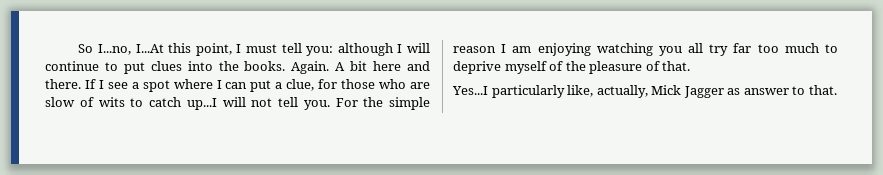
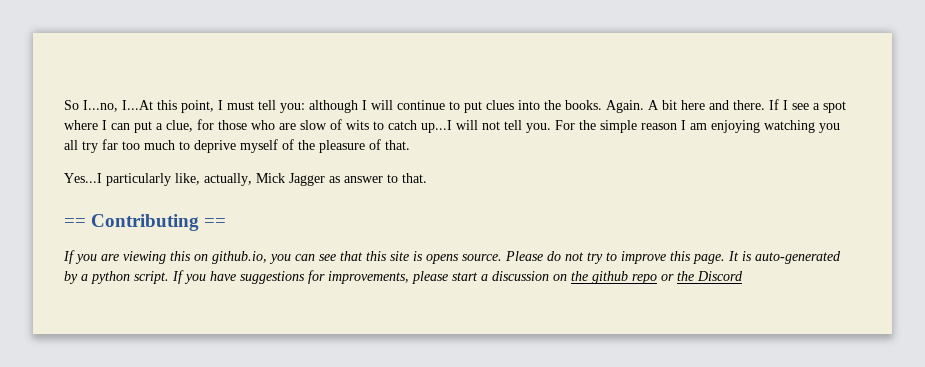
(837, 90) none -> [64,214,227,231] [63,250,841,264] [64,270,743,284] // == Contributing == // If you are viewing this on github.io, you can see that this site is opens source. Please do not try to improve this page. It is auto-generated by a python script. If you have suggestions for improvements, please start a discussion on the github repo or the Discord

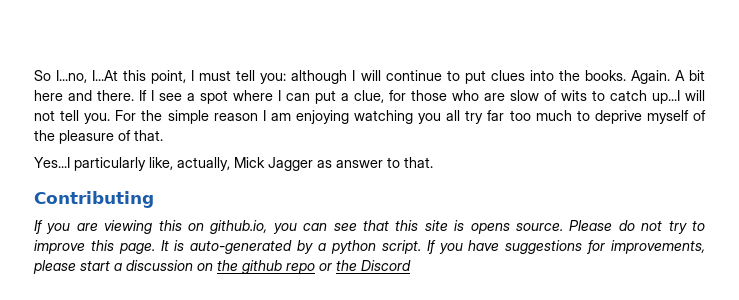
[64,218,86,227] == -> (433, 162) none
[204,218,227,227] == -> (154, 199) none

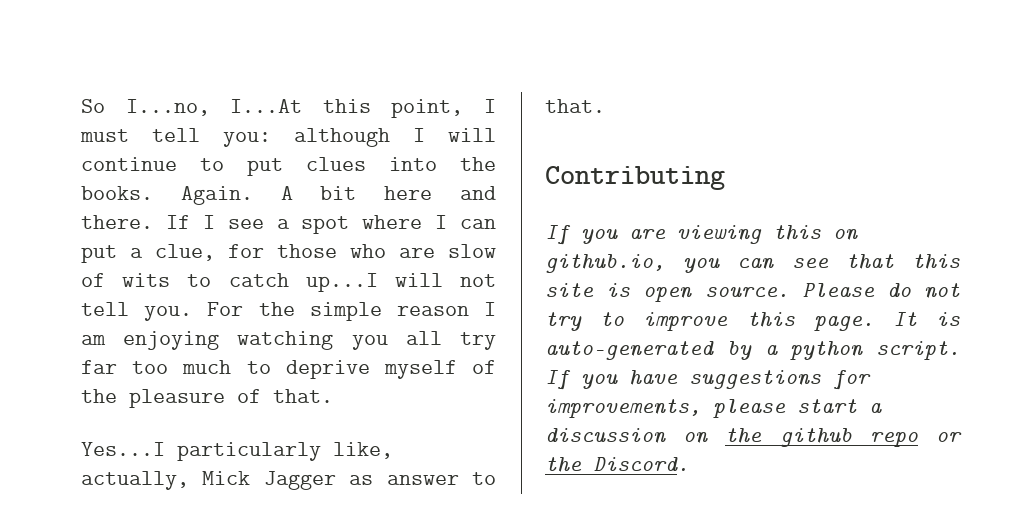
[470,223,510,234] opens -> [643,286,693,302] open
[361,260,411,271] Discord -> [593,457,689,472] Discord.

